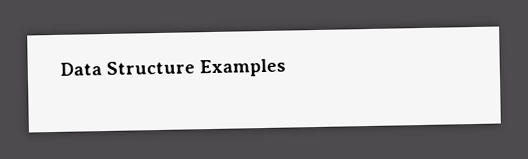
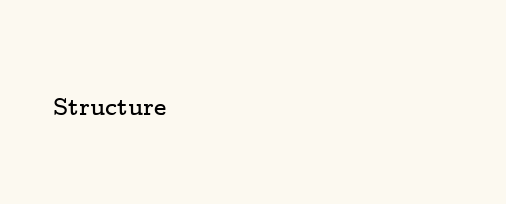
[60,58,286,78] Data Structure Examples -> [53,98,166,115] Structure

